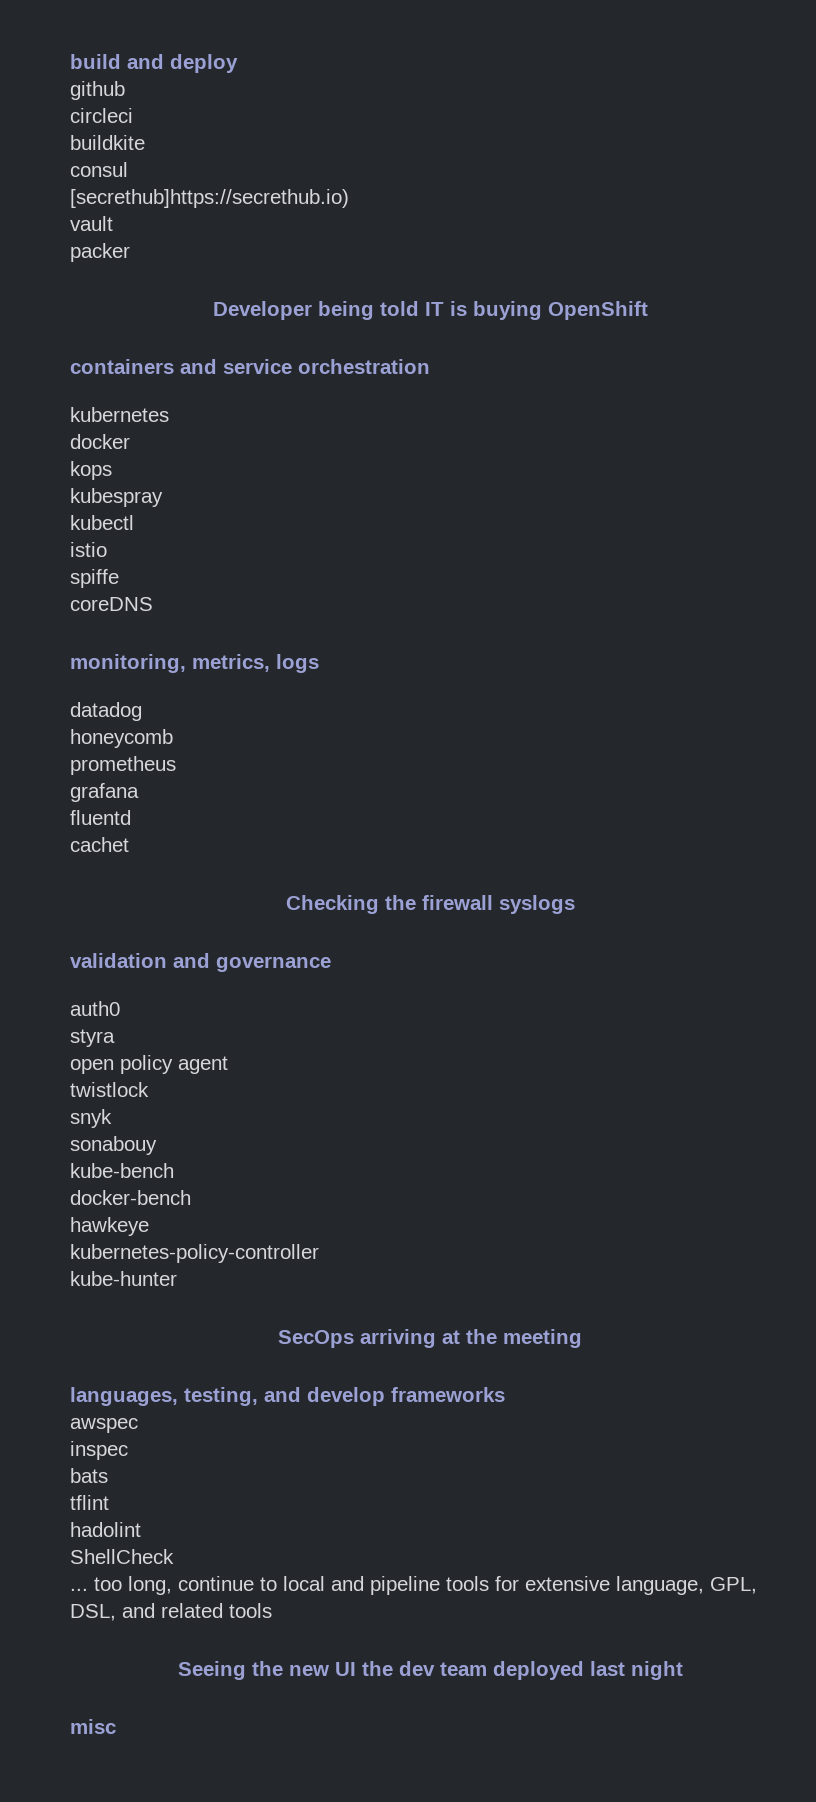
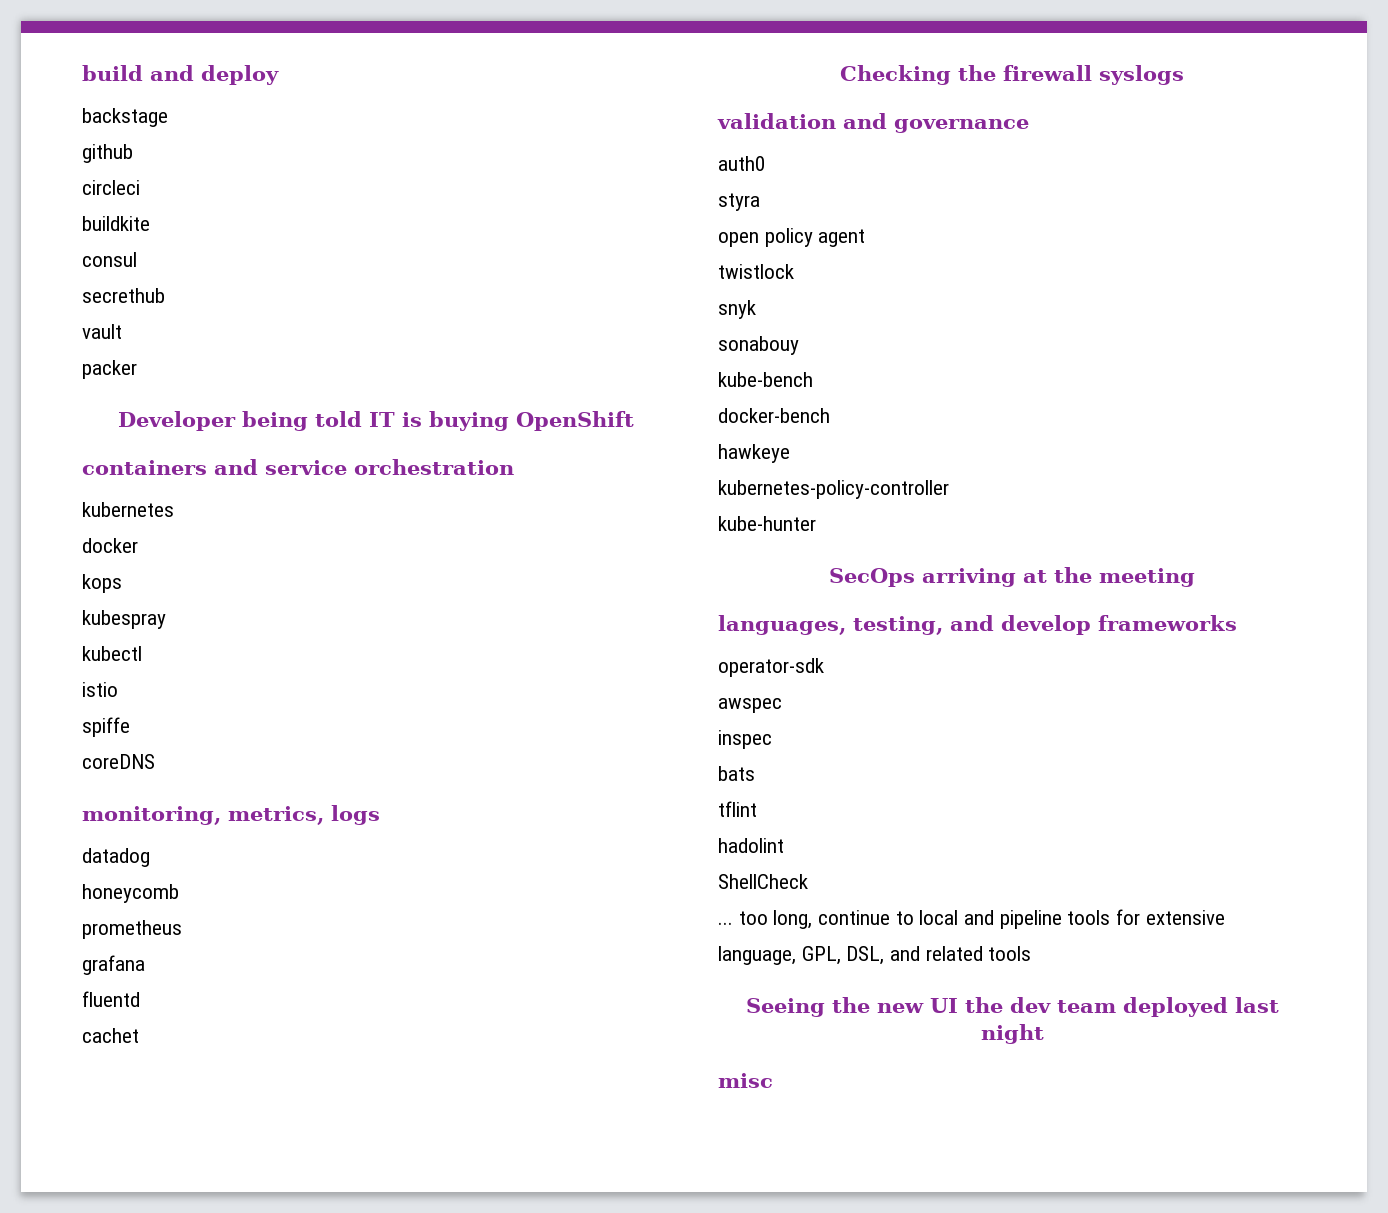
(238, 63) none -> [82,108,168,127] // backstage
[70,189,349,208] [secrethub]https://secrethub.io) -> [82,288,165,303] secrethub
(505, 1394) none -> [718,658,824,677] // operator-sdk

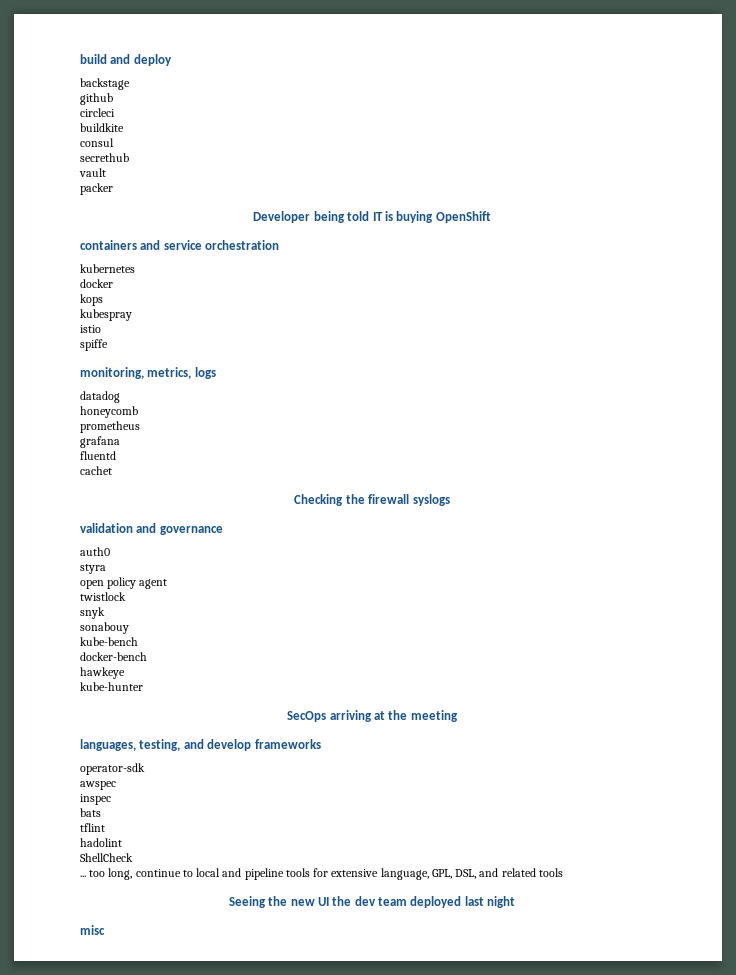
[82,646,142,661] // kubectl -> (132, 315) none
[82,754,155,769] // coreDNS -> (108, 345) none
[718,480,949,499] // kubernetes-policy-controller -> (125, 673) none

